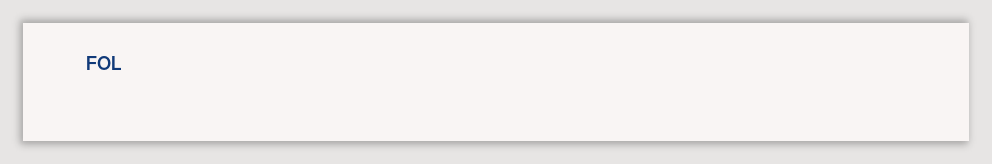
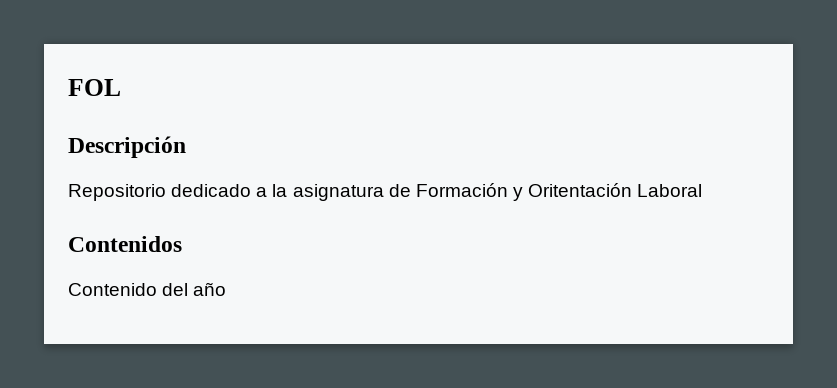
(121, 63) none -> [68,136,186,158] [68,183,703,201] [68,236,182,252] [68,282,227,296] // Descripción // Repositorio dedicado a la asignatura de Formación y Oritentación Laboral // Contenidos // Contenido del año

